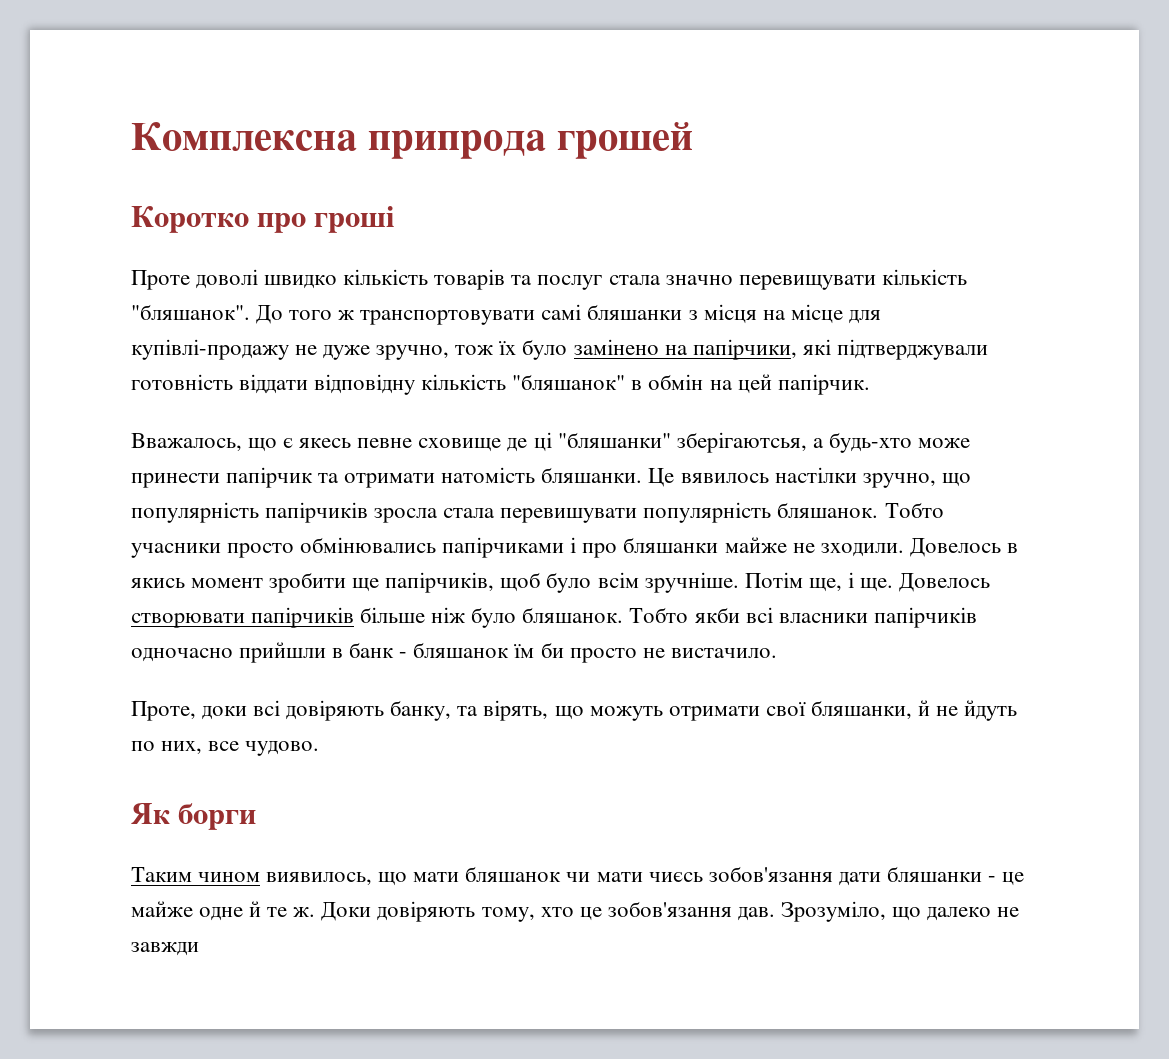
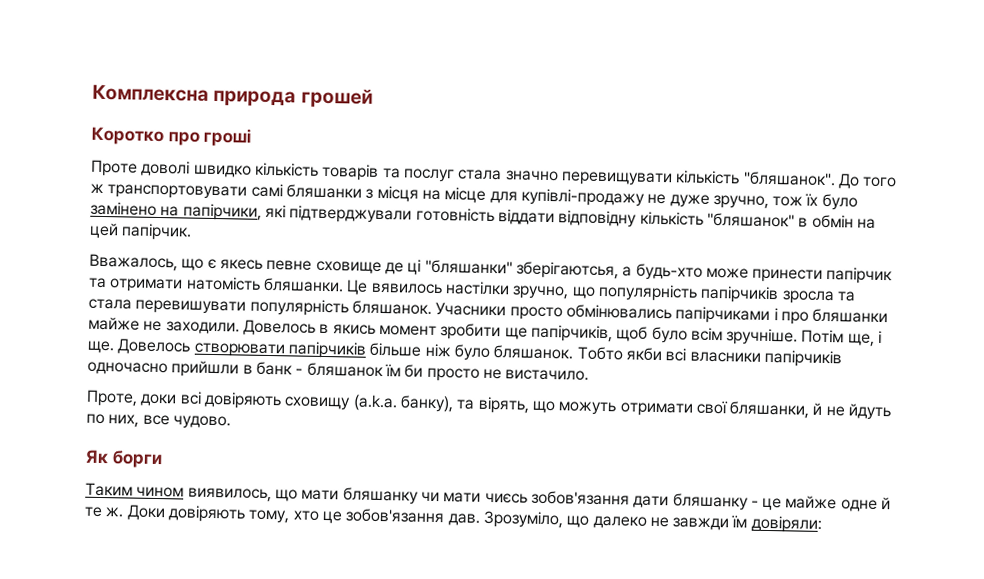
[367,130,546,159] припрода -> [213,89,297,107] природа
(439, 515) none -> [836,291,856,302] та
[884,502,944,518] [131,543,221,558] Тобто учасники -> [435,301,507,317] Учасники
[820,543,904,557] зходили. -> [165,321,240,335] заходили.
[390,700,452,721] банку, -> [284,394,454,413] сховищу (a.k.a. банку),
[465,866,562,882] бляшанок -> [342,487,419,505] бляшанку
[886,866,982,882] бляшанки -> [672,493,749,511] бляшанку
(199, 949) none -> [731,515,822,533] їм довіряли:

